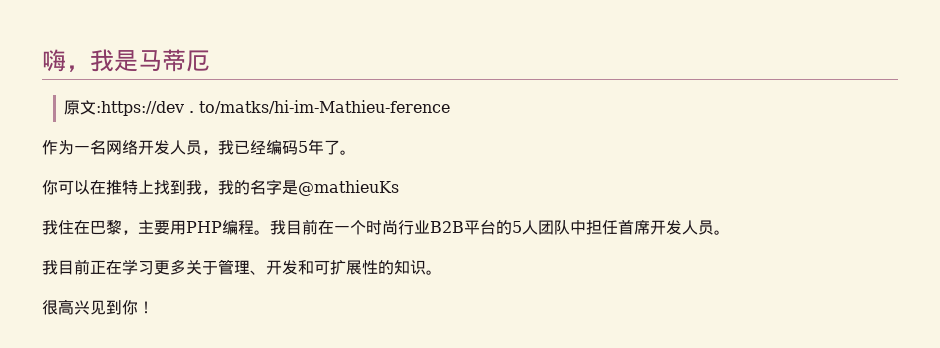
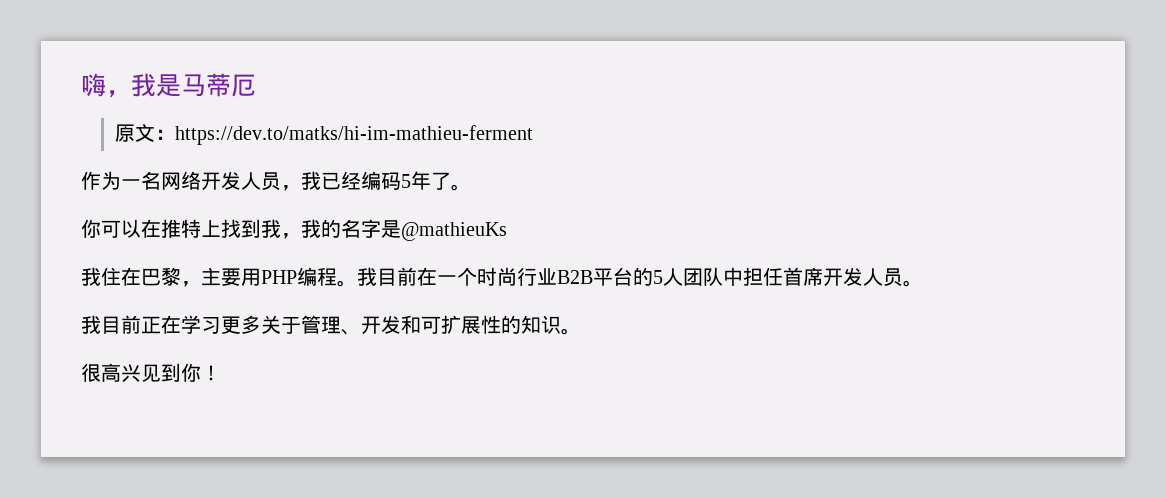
[96,100,451,116] :https://dev . to/matks/hi-im-Mathieu-ference -> [155,125,534,145] ：https://dev.to/matks/hi-im-mathieu-ferment

